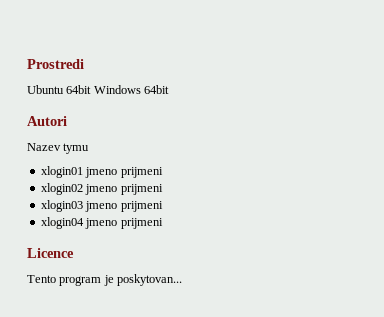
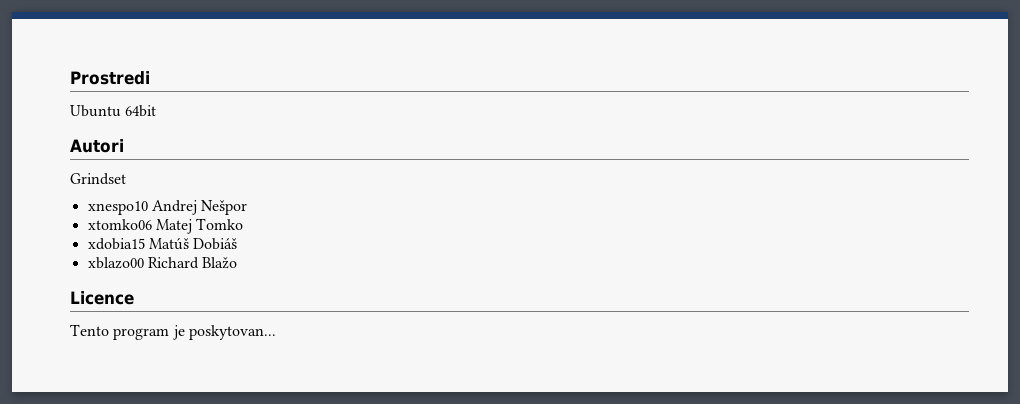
[93,85,170,94] Windows 64bit -> (157, 111) none
[27,143,90,154] [40,166,163,178] [40,183,163,195] [40,200,163,212] [40,217,163,229] Nazev tymu // xlogin01 jmeno prijmeni // xlogin02 jmeno prijmeni // xlogin03 jmeno prijmeni // xlogin04 jmeno prijmeni -> [70,173,126,185] [87,200,248,215] [87,218,244,234] [87,238,238,250] [87,257,238,269] Grindset // xnespo10 Andrej Nešpor // xtomko06 Matej Tomko // xdobia15 Matúš Dobiáš // xblazo00 Richard Blažo

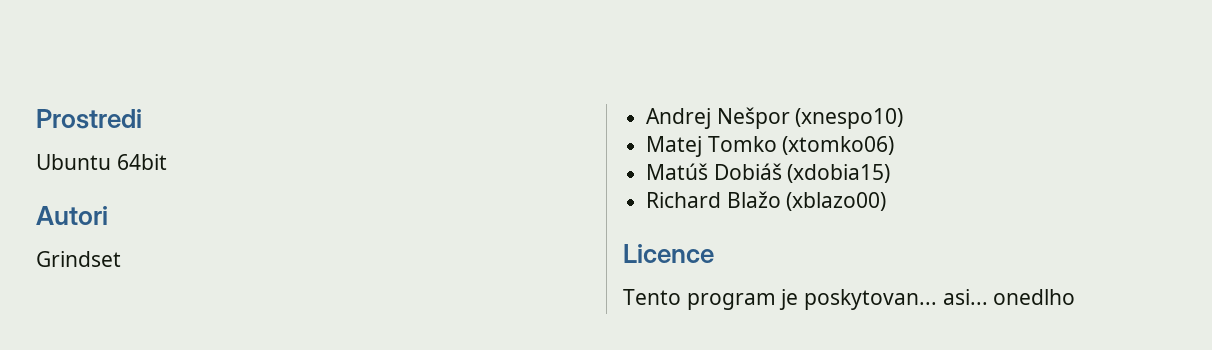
[87,201,148,215] xnespo10 -> (121, 259) none
[87,219,152,230] // xtomko06 -> [795,108,904,129] (xnespo10) //
[87,238,145,250] // xdobia15 -> [782,136,895,155] (xtomko06) //
[87,257,144,269] // xblazo00 -> [787,164,891,183] (xdobia15) //
(238, 263) none -> [786,192,887,211] (xblazo00)
(276, 332) none -> [942,289,1076,305] asi... onedlho

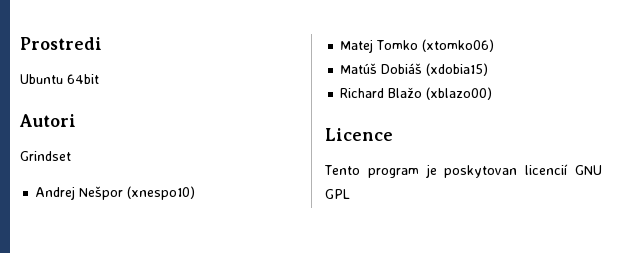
[804,289,1076,310] poskytovan... asi... onedlho -> [444,164,602,178] [325,189,350,199] poskytovan licencií GNU GPL

